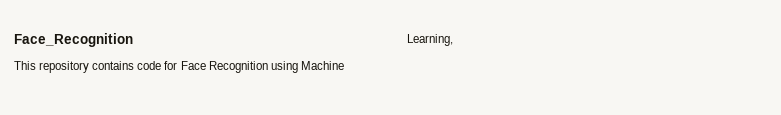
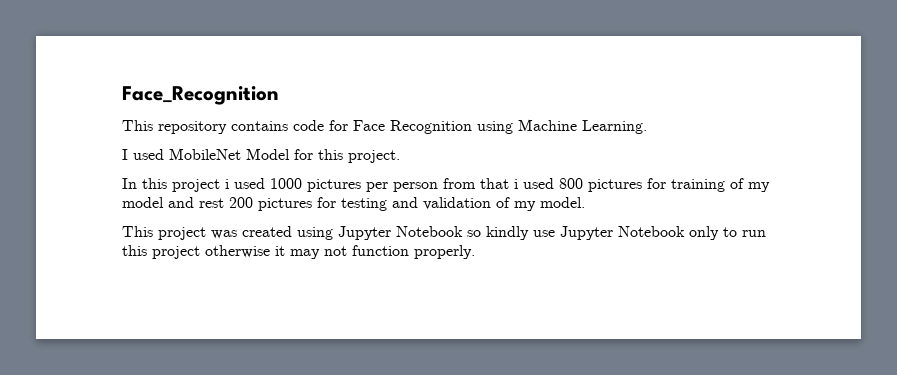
[407,34,453,46] Learning, -> [582,120,647,134] [122,148,400,163] [122,178,770,192] [122,197,585,211] [122,226,766,240] [122,245,475,259] Learning. // I used MobileNet Model for this project. // In this project i used 1000 pictures per person from that i used 800 pictures for training of my model and rest 200 pictures for testing and validation of my model. // This project was created using Jupyter Notebook so kindly use Jupyter Notebook only to run this project otherwise it may not function properly.

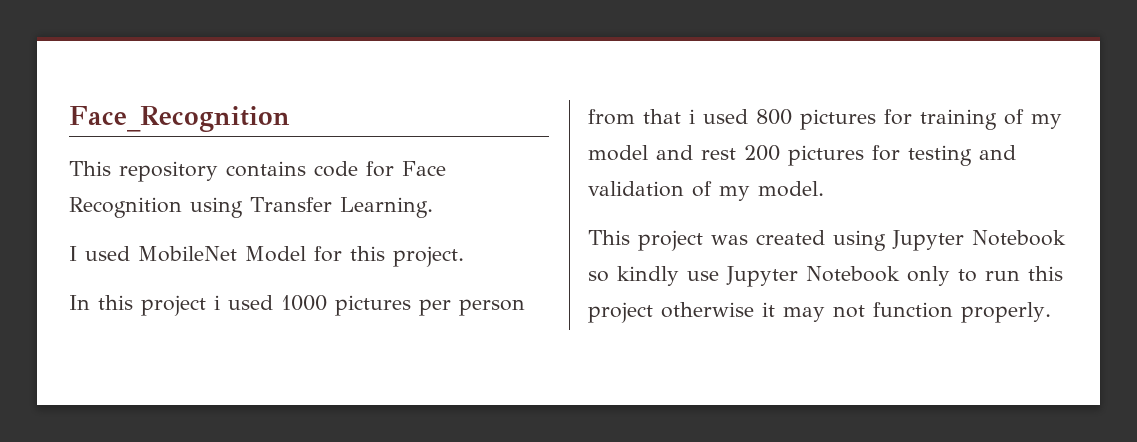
[518,119,577,131] Machine -> [250,197,332,212] Transfer

